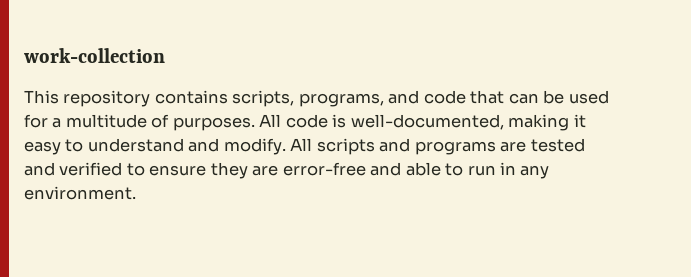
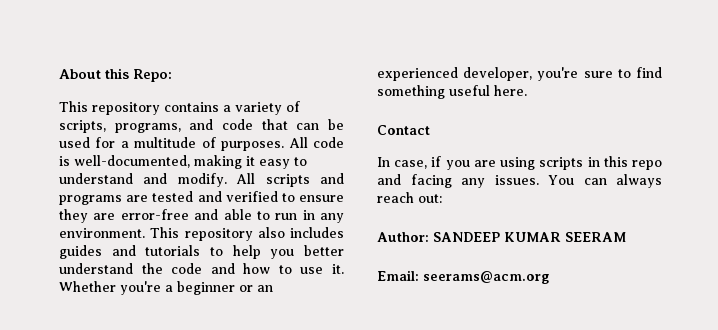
[24,48,165,63] work-collection -> [59,68,172,82] About this Repo:
(228, 97) none -> [223,101,300,115] a variety of
(136, 193) none -> [150,227,344,241] [59,245,344,259] [59,263,344,274] [59,281,273,295] [377,67,662,81] [377,85,527,99] [377,125,430,135] [377,156,662,170] [377,174,662,188] [377,192,442,203] [377,232,626,242] [377,270,549,284] This repository also includes guides and tutorials to help you better understand the code and how to use it. Whether you're a beginner or an experienced developer, you're sure to find something useful here. // Contact // In case, if you are using scripts in this repo and facing any issues. You can always reach out: // Author: SANDEEP KUMAR SEERAM // Email: seerams@acm.org

